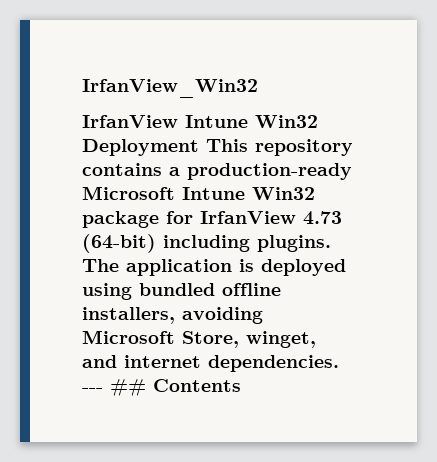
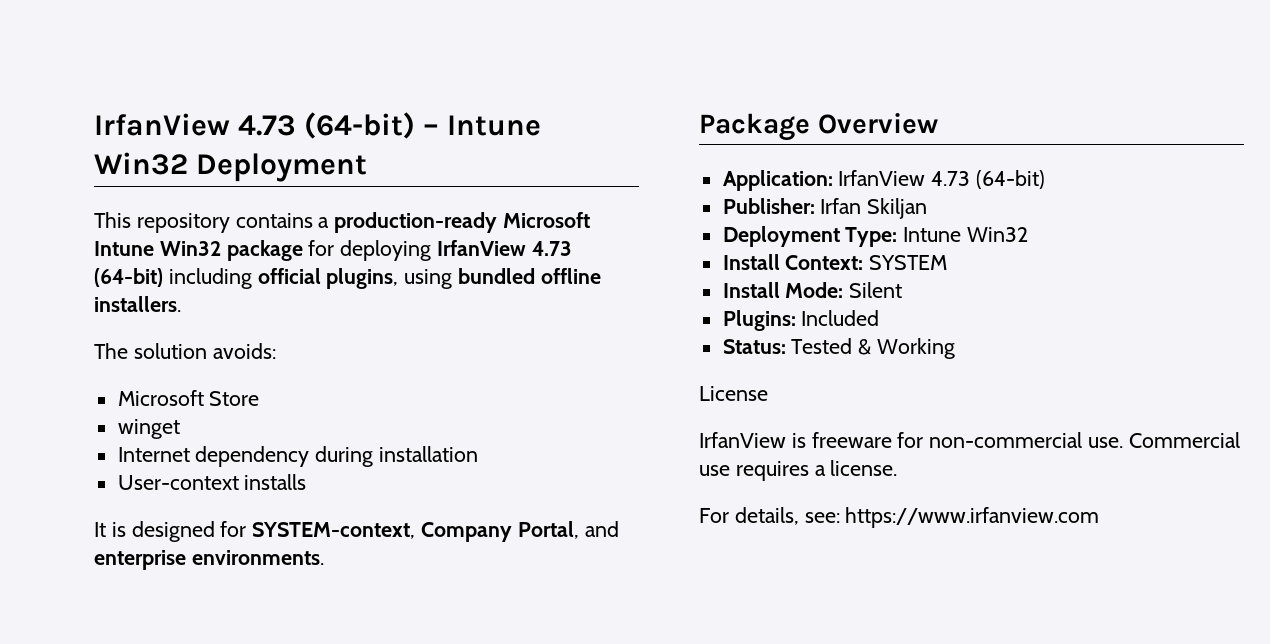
[82,79,258,98] [82,115,178,128] IrfanView_Win32 // IrfanView -> [94,112,440,139] IrfanView 4.73 (64-bit) –
(199, 147) none -> (368, 167) //
(193, 217) none -> [340,240,432,261] deploying
[257,235,331,252] [82,259,346,276] [82,283,281,300] [82,307,263,324] [82,330,316,348] [82,355,339,372] [82,379,241,397] plugins. The application is deployed using bundled offline installers, avoiding Microsoft Store, winget, and internet dependencies. --- ## Contents -> [257,268,601,289] [94,296,181,312] [94,343,276,359] [117,390,260,406] [117,419,180,439] [117,446,479,467] [117,474,307,490] [94,521,619,542] [94,550,324,570] [699,113,938,141] [722,170,1046,191] [722,198,928,219] [722,226,1029,247] [722,254,948,270] [722,282,903,298] [722,310,880,331] [722,338,956,359] [699,386,768,401] [699,432,1240,448] [699,460,898,481] [699,507,1100,528] official plugins, using bundled offline installers. // The solution avoids: // Microsoft Store // winget // Internet dependency during installation // User-context installs // It is designed for SYSTEM-context, Company Portal, and enterprise environments. // Package Overview // Application: IrfanView 4.73 (64-bit) // Publisher: Irfan Skiljan // Deployment Type: Intune Win32 // Install Context: SYSTEM // Install Mode: Silent // Plugins: Included // Status: Tested & Working // License // IrfanView is freeware for non-commercial use. Commercial use requires a license. // For details, see: https://www.irfanview.com

